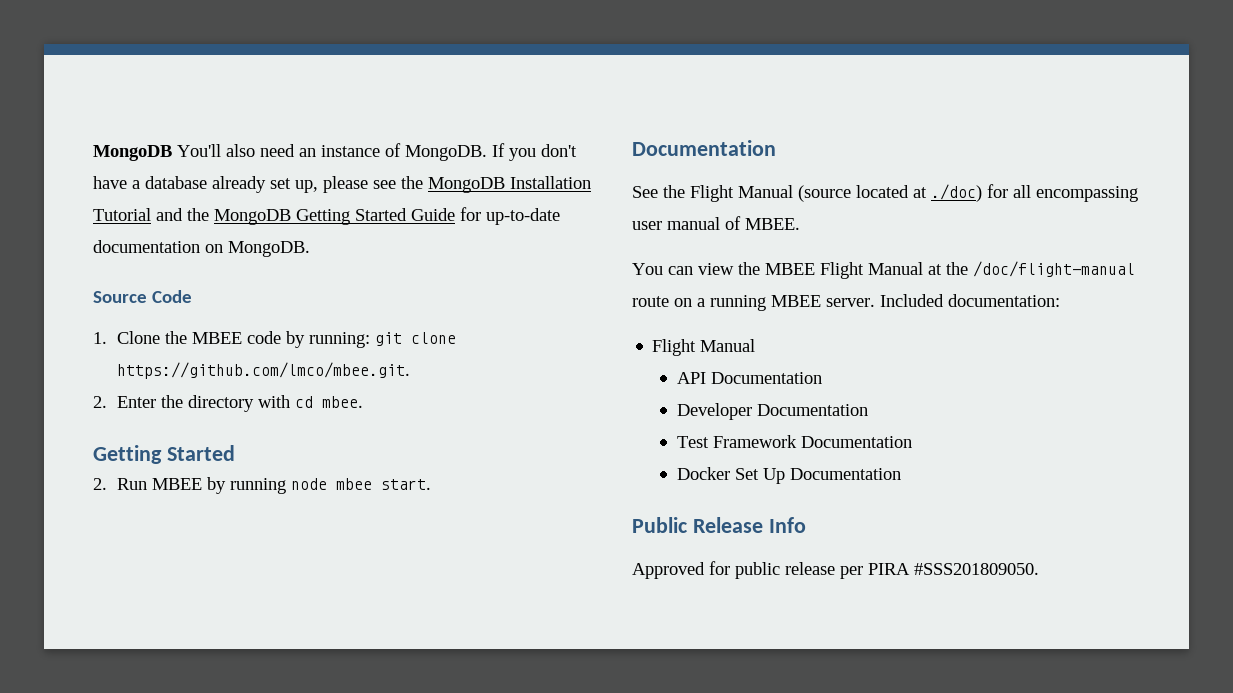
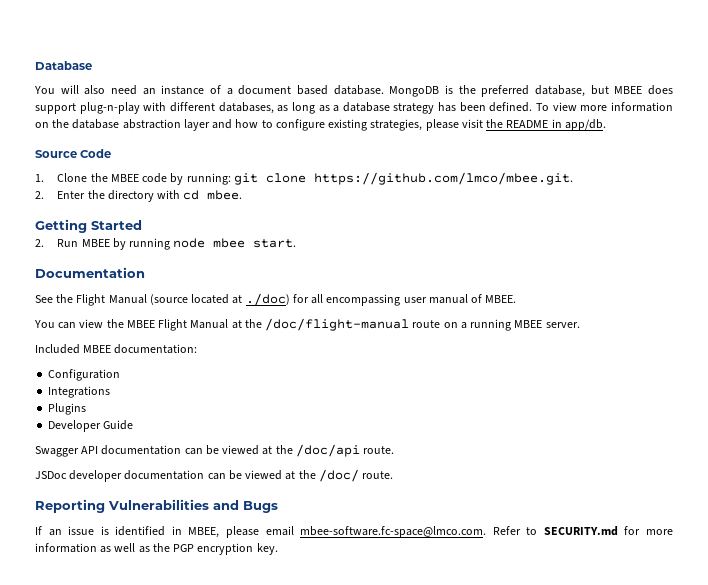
[93,144,221,161] MongoDB You'll -> [35,61,92,70] [34,85,79,94] Database // You will
[405,143,577,161] [93,176,591,193] [93,207,560,225] [93,240,310,257] MongoDB. If you don't have a database already set up, please see the MongoDB Installation Tutorial and the MongoDB Getting Started Guide for up-to-date documentation on MongoDB. -> [226,85,673,97] [35,102,673,114] [35,119,606,131] a document based database. MongoDB is the preferred database, but MBEE does support plug-n-play with different databases, as long as a database strategy has been defined. To view more information on the database abstraction layer and how to configure existing strategies, please visit the README in app/db.
[880,294,944,307] Included -> [35,344,112,354] // Included MBEE
[652,339,756,356] [676,372,822,384] [676,403,868,420] [676,435,912,448] [676,467,901,484] [632,517,806,533] [632,561,1039,579] Flight Manual // API Documentation // Developer Documentation // Test Framework Documentation // Docker Set Up Documentation // Public Release Info // Approved for public release per PIRA #SSS201809050. -> [48,369,121,381] [48,386,111,398] [48,403,87,415] [48,420,134,432] [35,444,395,457] [35,469,394,482] [35,499,278,513] [35,526,673,538] [35,543,278,555] Configuration // Integrations // Plugins // Developer Guide // Swagger API documentation can be viewed at the /doc/api route. // JSDoc developer documentation can be viewed at the /doc/ route. // Reporting Vulnerabilities and Bugs // If an issue is identified in MBEE, please email mbee-software.fc-space@lmco.com. Refer to SECURITY.md for more information as well as the PGP encryption key.

